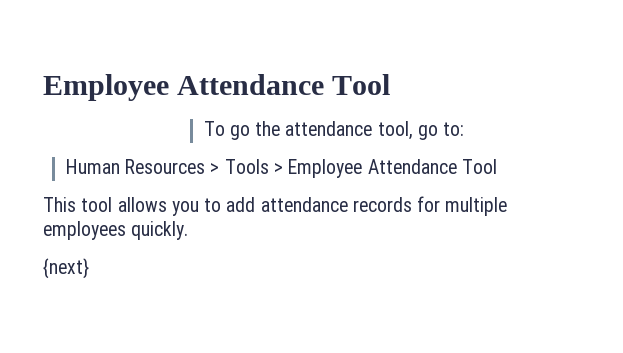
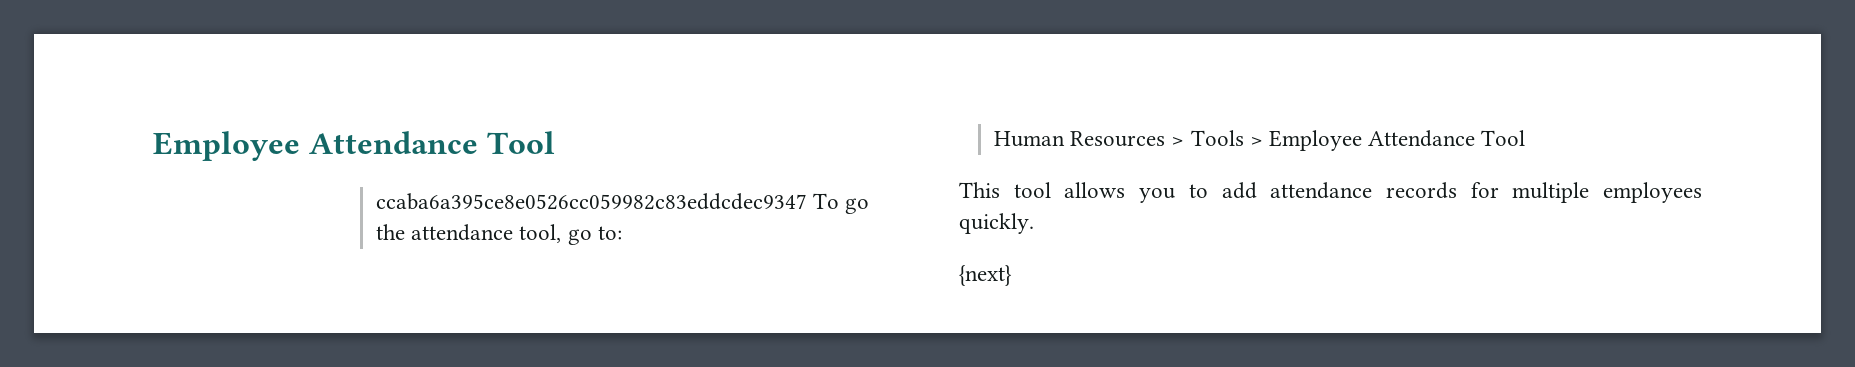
[43,74,391,101] Employee Attendance Tool // -> [153,131,555,161] [375,193,807,210] Employee Attendance Tool // ccaba6a395ce8e0526cc059982c83eddcdec9347

